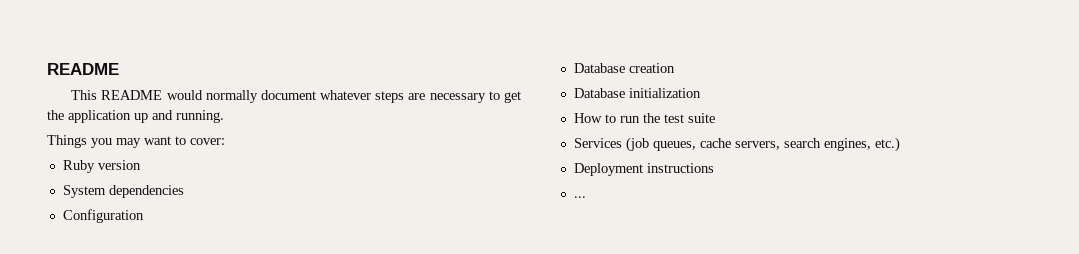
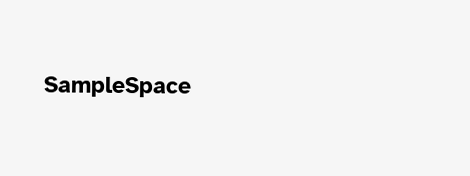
[47,63,119,75] [71,90,521,103] [47,110,224,123] [47,135,225,148] [62,160,141,173] [62,185,184,198] [62,209,144,223] [573,63,675,73] [573,88,701,98] [573,113,715,123] [573,137,900,152] [573,163,714,176] [573,196,586,198] README // This README would normally document whatever steps are necessary to get the application up and running. // Things you may want to cover: // Ruby version // System dependencies // Configuration // Database creation // Database initialization // How to run the test suite // Services (job queues, cache servers, search engines, etc.) // Deployment instructions // ... -> [43,76,192,98] SampleSpace

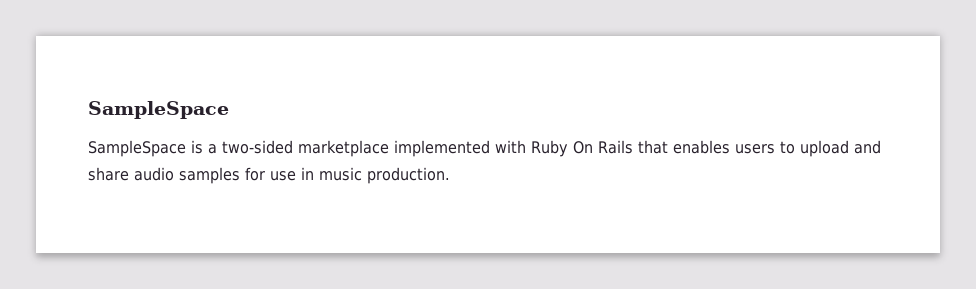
[43,76,192,98] SampleSpace -> [88,101,229,119] [88,140,881,157] [88,167,450,184] SampleSpace // SampleSpace is a two-sided marketplace implemented with Ruby On Rails that enables users to upload and share audio samples for use in music production.

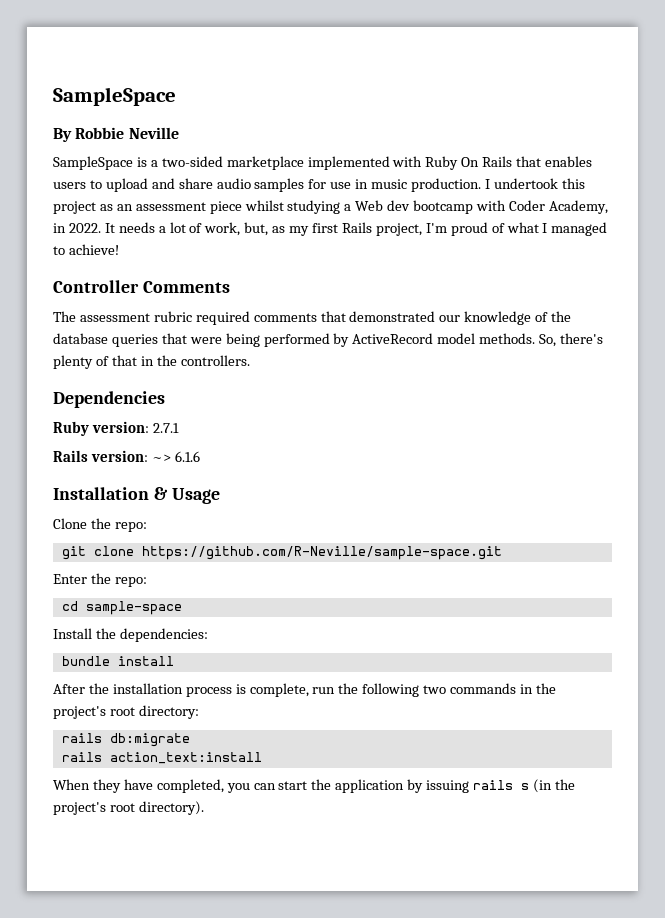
[88,101,229,119] SampleSpace -> [53,87,176,106] [53,127,179,142] SampleSpace // By Robbie Neville
(450, 175) none -> [484,178,585,189] [53,200,608,214] [53,222,608,236] [53,244,119,255] [53,280,230,293] [53,311,572,325] [53,333,604,347] [53,355,250,369] [53,391,165,408] [53,421,179,436] [53,450,200,462] [53,487,220,504] [53,518,147,532] [61,546,502,560] [53,573,147,587] [61,601,182,615] [53,628,208,642] [61,656,174,666] [53,683,556,697] [53,705,199,719] [61,733,190,747] [61,752,262,764] [53,779,575,793] [53,801,204,815] I undertook this project as an assessment piece whilst studying a Web dev bootcamp with Coder Academy, in 2022. It needs a lot of work, but, as my first Rails project, I'm proud of what I managed to achieve! // Controller Comments // The assessment rubric required comments that demonstrated our knowledge of the database queries that were being performed by ActiveRecord model methods. So, there's plenty of that in the controllers. // Dependencies // Ruby version: 2.7.1 // Rails version: ~> 6.1.6 // Installation & Usage // Clone the repo: // git clone https://github.com/R-Neville/sample-space.git // Enter the repo: // cd sample-space // Install the dependencies: // bundle install // After the installation process is complete, run the following two commands in the project's root directory: // rails db:migrate // rails action_text:install // When they have completed, you can start the application by issuing rails s (in the project's root directory).

